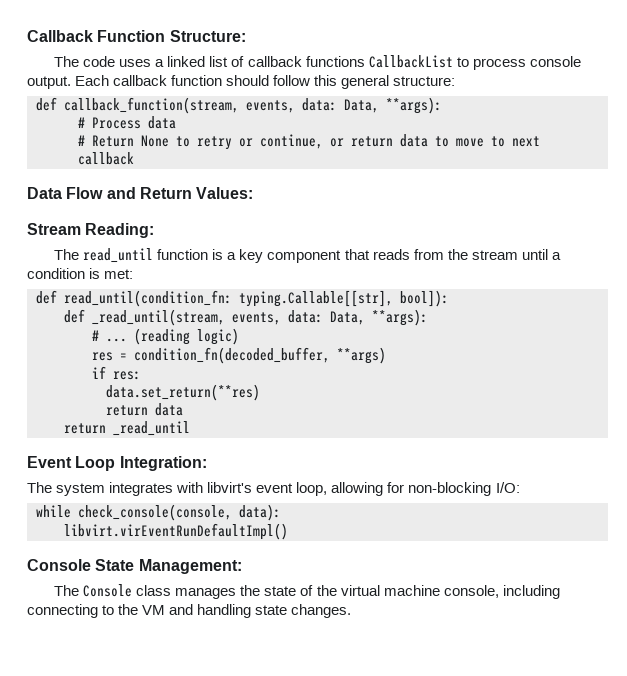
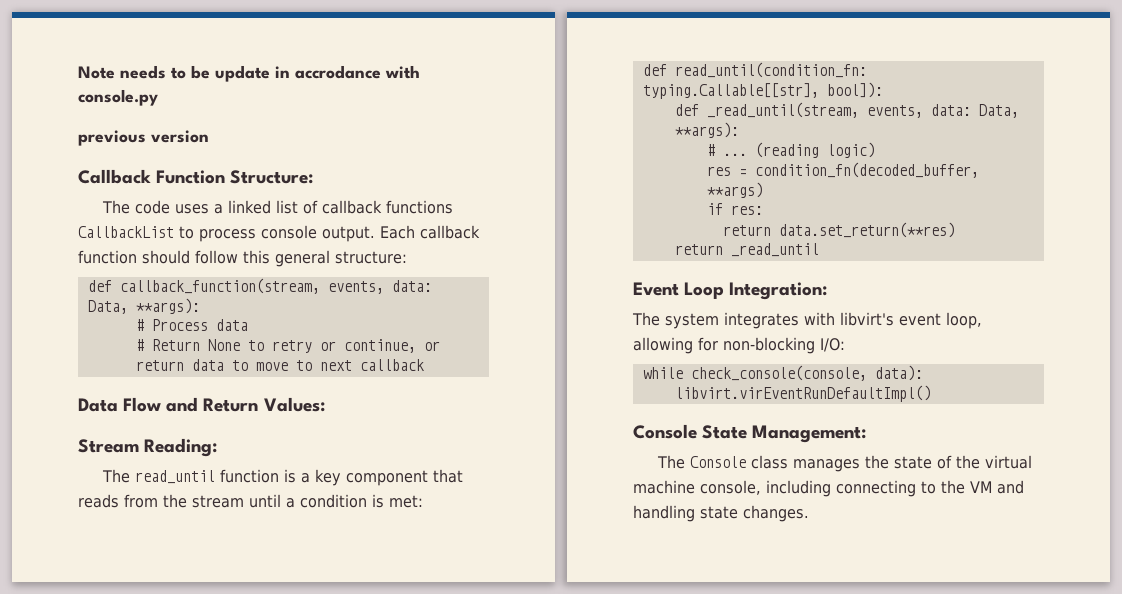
(27, 36) none -> [78,65,420,82] [78,89,158,106] [78,130,209,146] Note needs to be update in accrodance with console.py // previous version //
(141, 375) none -> [722,225,771,236] return
[106,403,183,416] // return data -> (955, 230) none

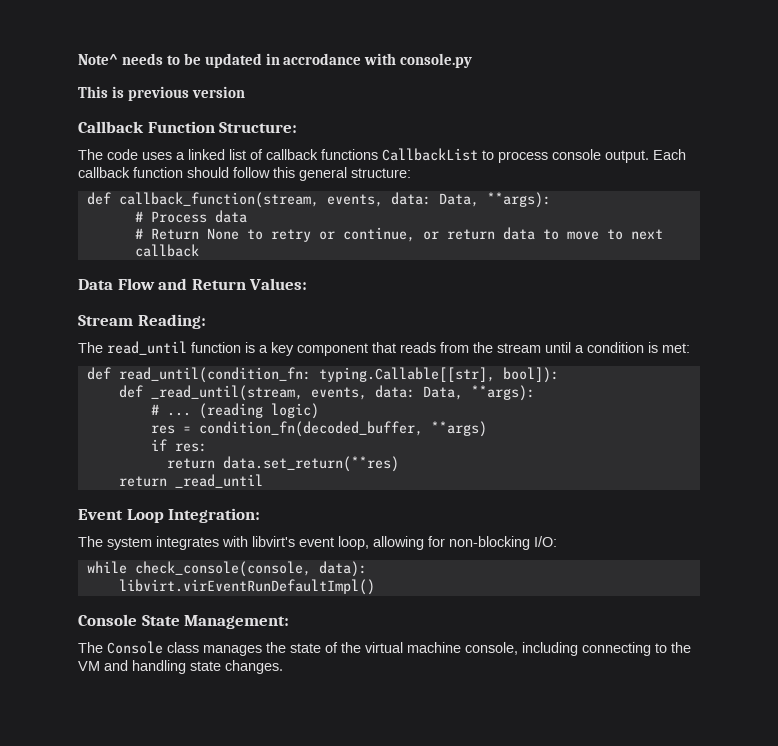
[78,66,115,79] Note -> [78,54,118,65] Note^
[215,65,270,82] update -> [204,53,262,68] updated
(158, 97) none -> [78,86,124,98] This is

